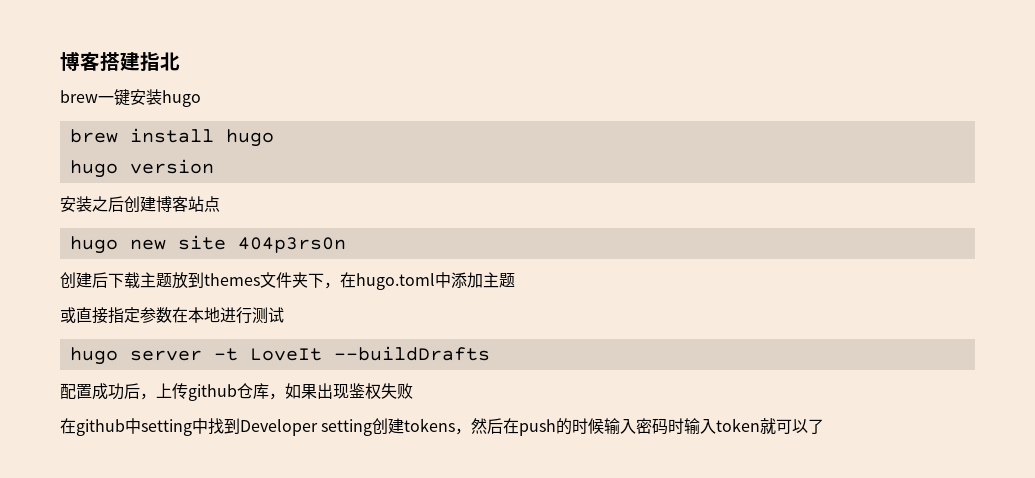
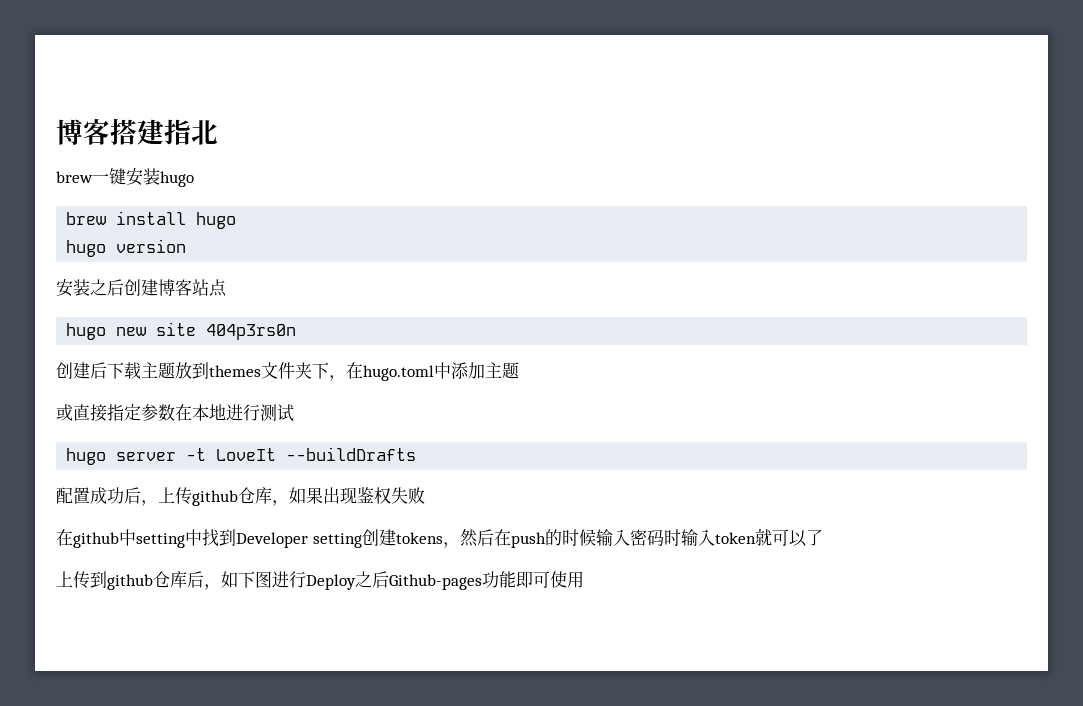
(825, 426) none -> [56,571,584,590] // 上传到github仓库后，如下图进行Deploy之后Github-pages功能即可使用

